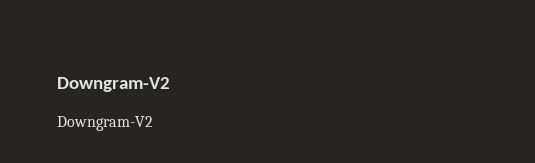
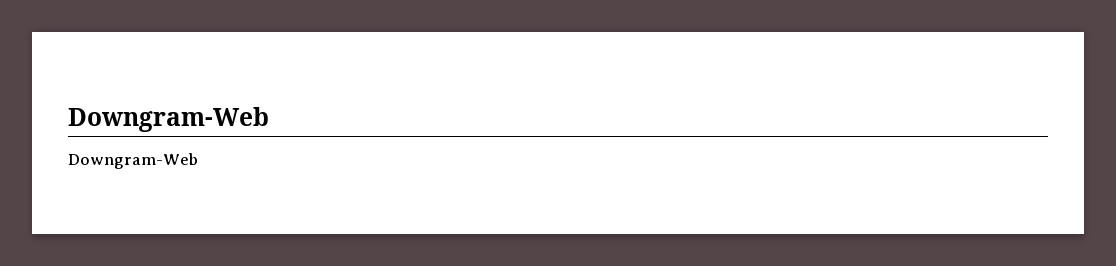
[57,77,170,92] [57,116,153,131] Downgram-V2 // Downgram-V2 -> [68,107,269,132] [68,153,198,169] Downgram-Web // Downgram-Web

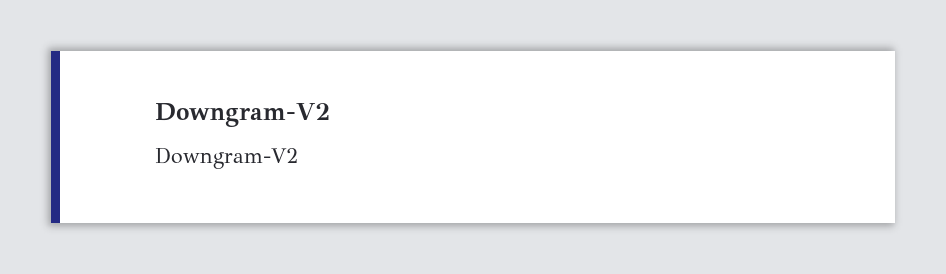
[68,107,269,132] [68,153,198,169] Downgram-Web // Downgram-Web -> [155,103,330,127] [155,147,298,169] Downgram-V2 // Downgram-V2

